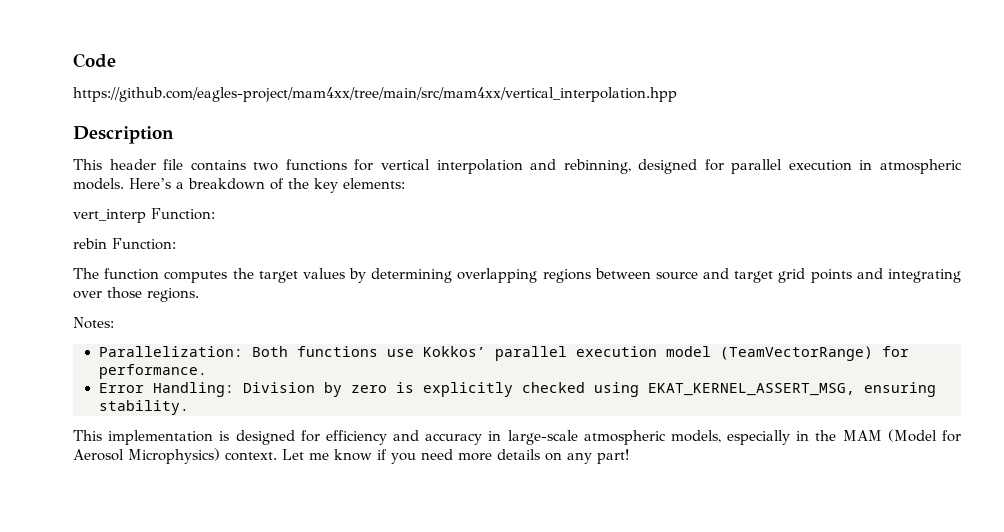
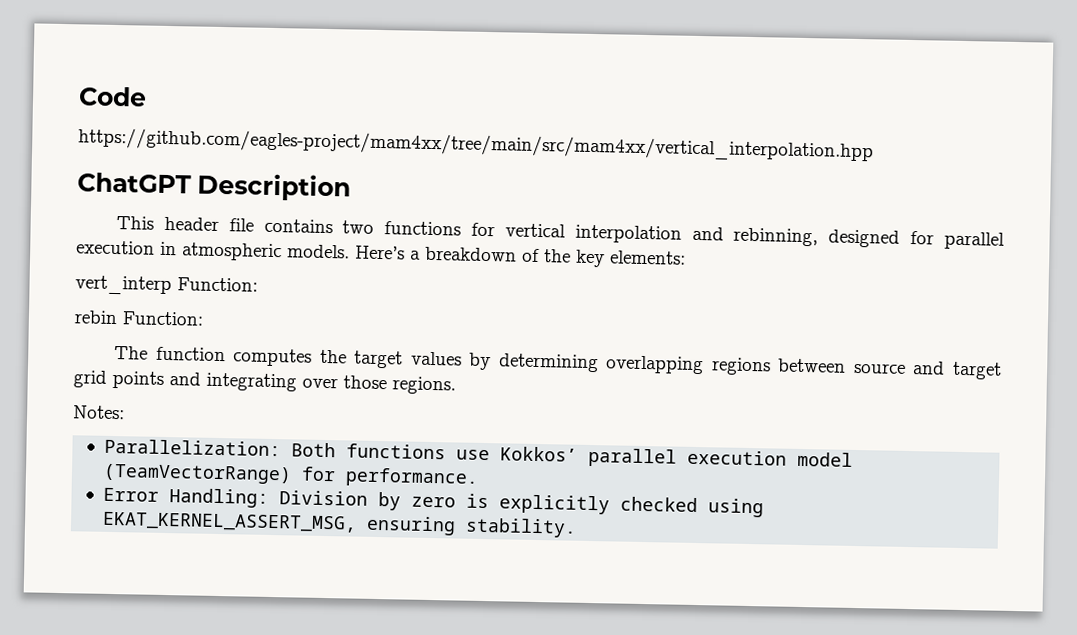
(677, 94) none -> [77,172,192,194] ChatGPT
[73,429,961,445] [73,448,629,464] // This implementation is designed for efficiency and accuracy in large-scale atmospheric models, especially in the MAM (Model for Aerosol Microphysics) context. Let me know if you need more details on any part! -> (578, 527) none

